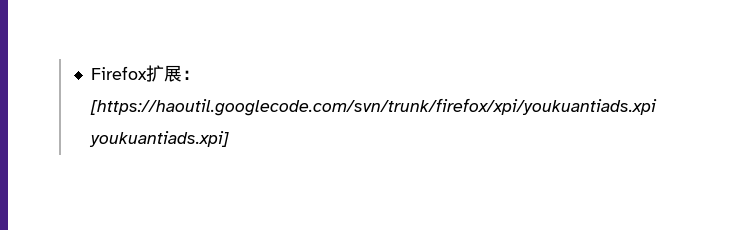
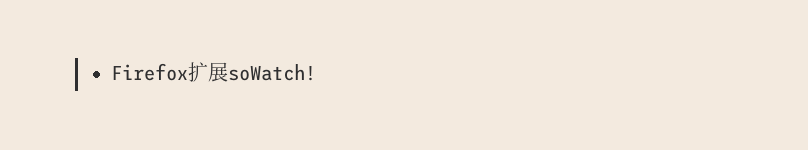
[181,70,200,80] [89,98,657,116] [88,131,229,147] ：[https://haoutil.googlecode.com/svn/trunk/firefox/xpi/youkuantiads.xpi youkuantiads.xpi] -> [227,64,316,81] soWatch!

